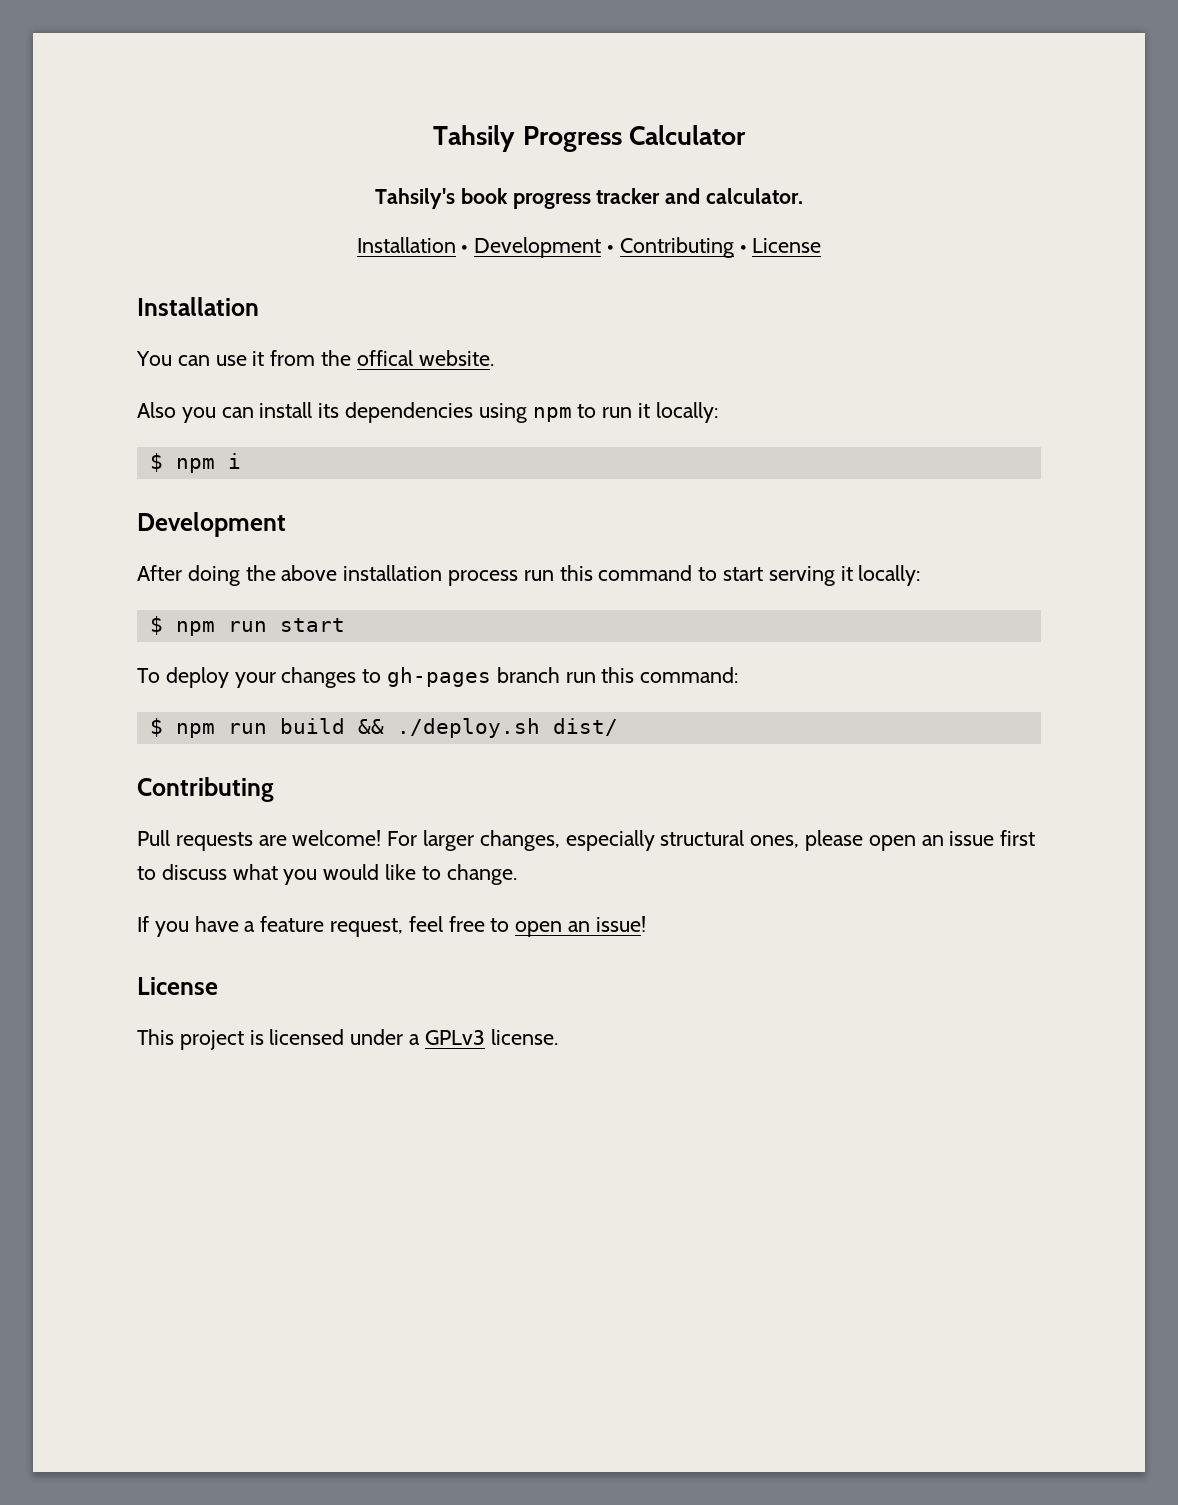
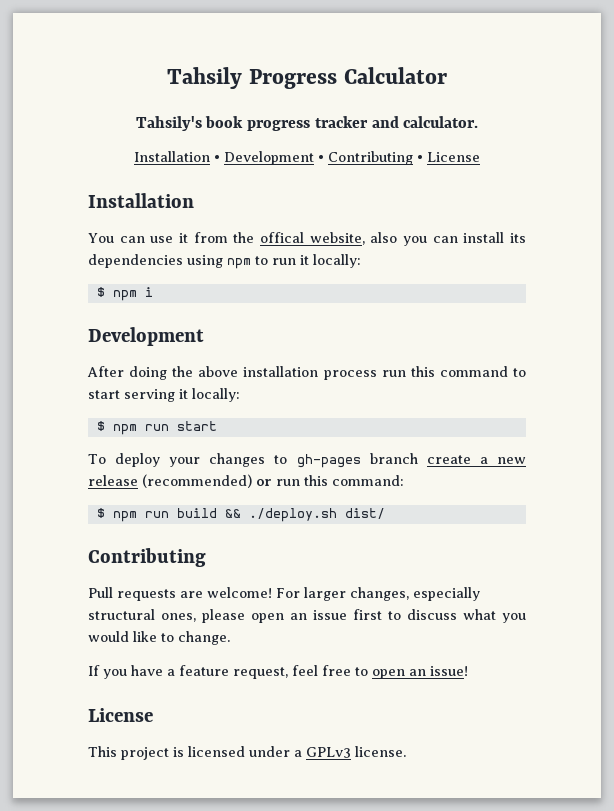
[418,350,494,366] [137,402,176,418] website. // Also -> [309,232,398,245] website, also
(560, 675) none -> [426,455,526,464] [88,474,272,488] create a new release (recommended) or

